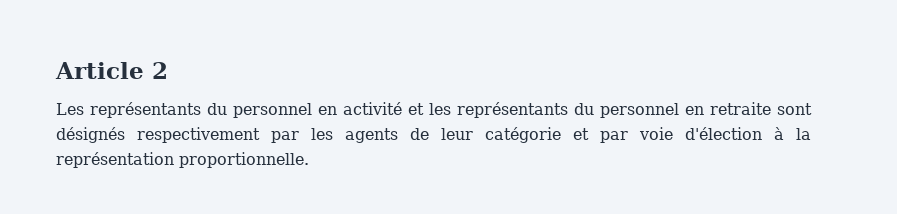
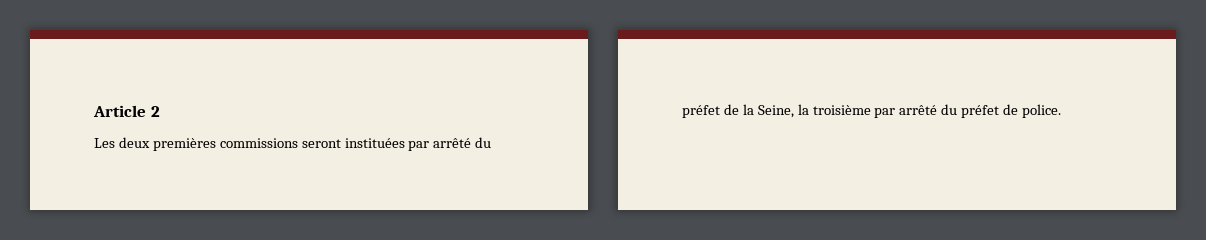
[90,102,812,118] [56,127,811,143] [56,152,309,168] représentants du personnel en activité et les représentants du personnel en retraite sont désignés respectivement par les agents de leur catégorie et par voie d'élection à la représentation proportionnelle. -> [118,137,492,151] [682,104,1062,118] deux premières commissions seront instituées par arrêté du préfet de la Seine, la troisième par arrêté du préfet de police.

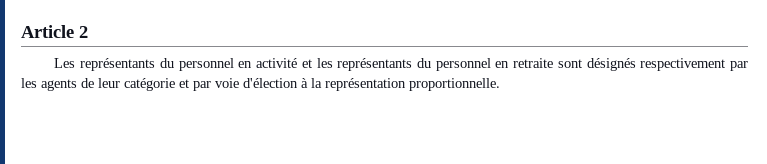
[118,137,492,151] [682,104,1062,118] deux premières commissions seront instituées par arrêté du préfet de la Seine, la troisième par arrêté du préfet de police. -> [80,58,749,71] [21,78,500,91] représentants du personnel en activité et les représentants du personnel en retraite sont désignés respectivement par les agents de leur catégorie et par voie d'élection à la représentation proportionnelle.

